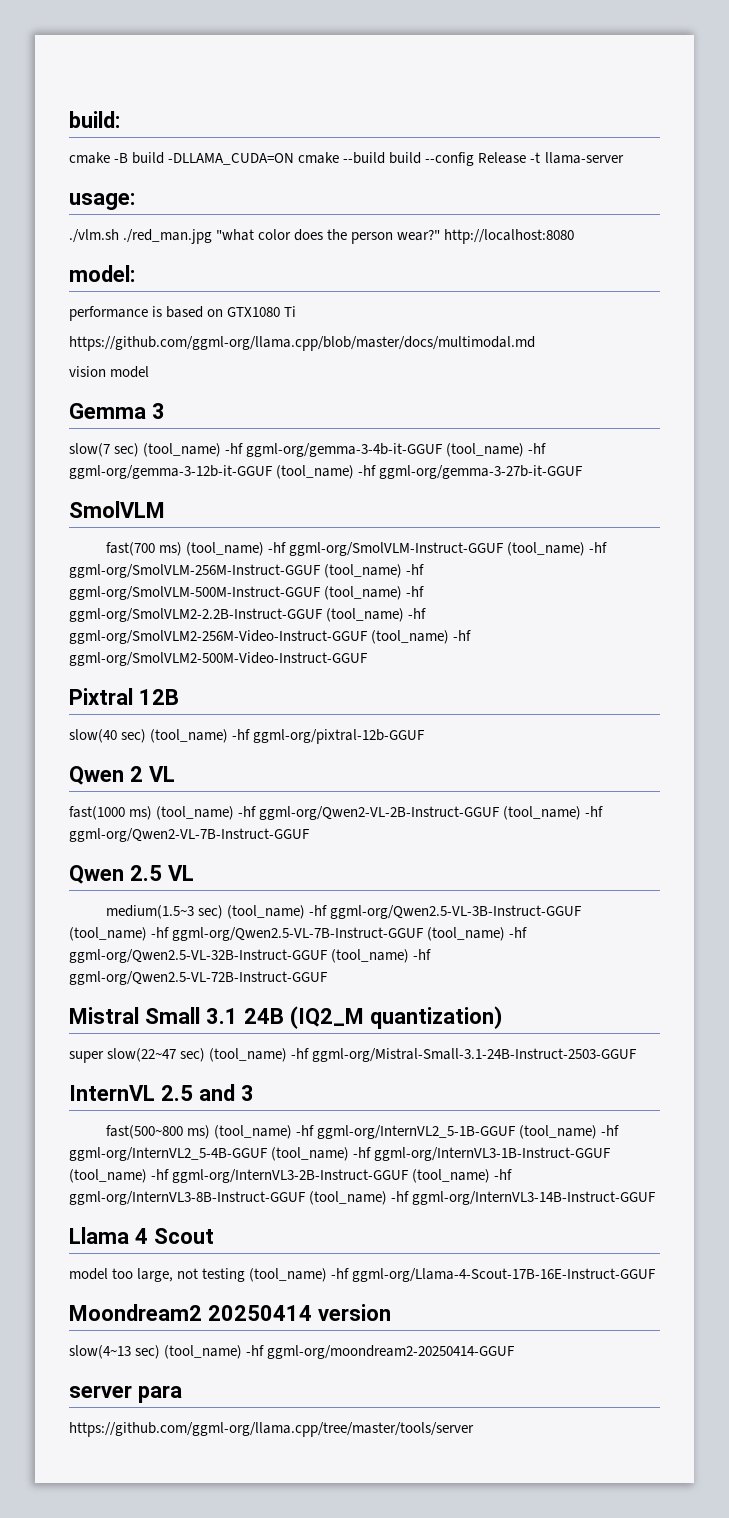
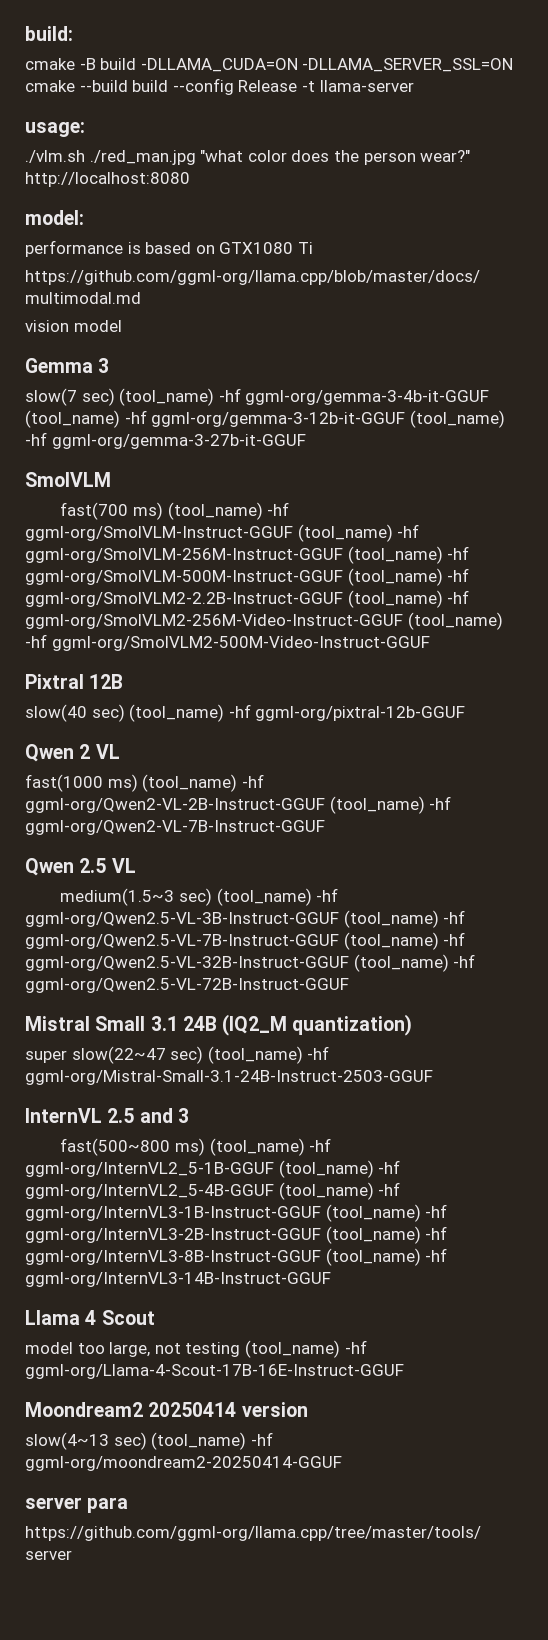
(295, 159) none -> [302,58,514,72] -DLLAMA_SERVER_SSL=ON

